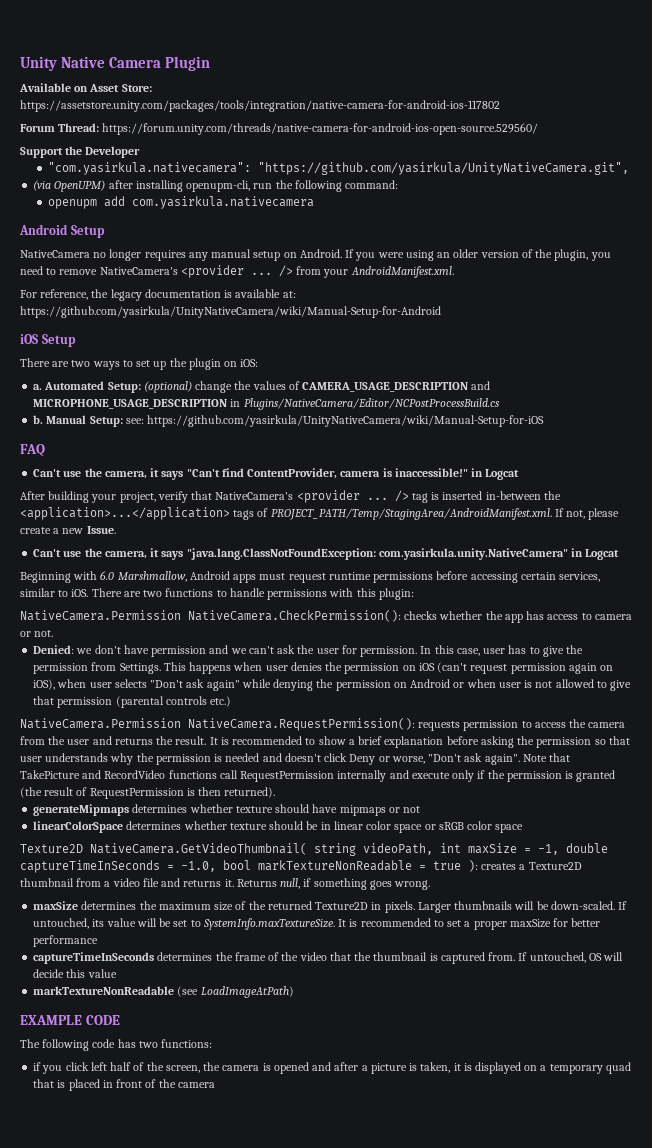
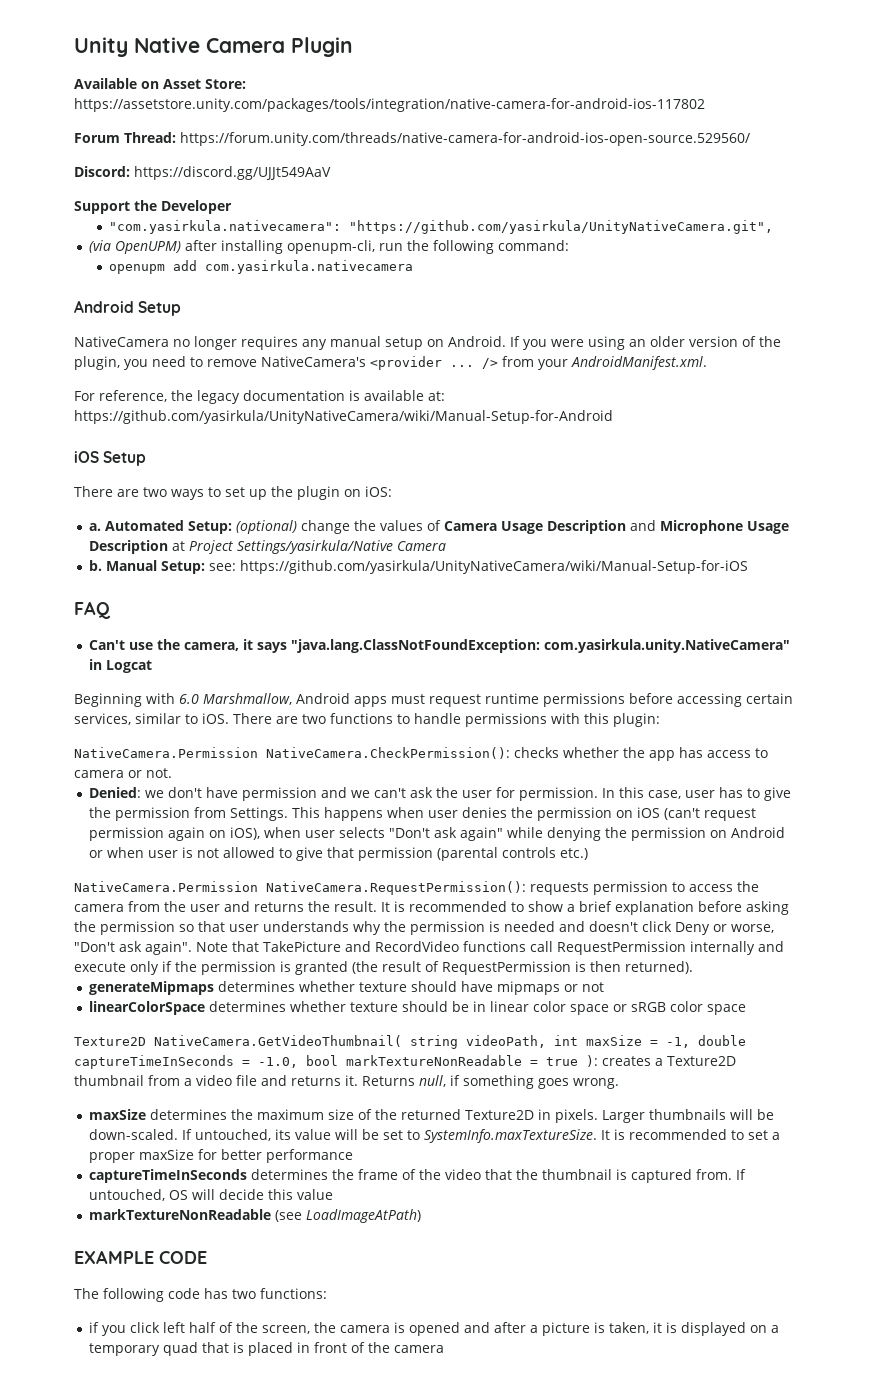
(539, 129) none -> [74,166,331,180] // Discord: https://discord.gg/UJJt549AaV
[302,381,491,392] [33,398,500,410] CAMERA_USAGE_DESCRIPTION and MICROPHONE_USAGE_DESCRIPTION in Plugins/NativeCamera/Editor/NCPostProcessBuild.cs -> [443,520,789,534] [88,540,446,554] Camera Usage Description and Microphone Usage Description at Project Settings/yasirkula/Native Camera
[33,468,520,480] [20,490,561,503] [20,507,620,520] [20,526,116,534] // Can't use the camera, it says "Can't find ContentProvider, camera is inaccessible!" in Logcat // After building your project, verify that NativeCamera's <provider ... /> tag is inserted in-between the <application>...</application> tags of PROJECT_PATH/Temp/StagingArea/AndroidManifest.xml. If not, please create a new Issue. -> (111, 610) none

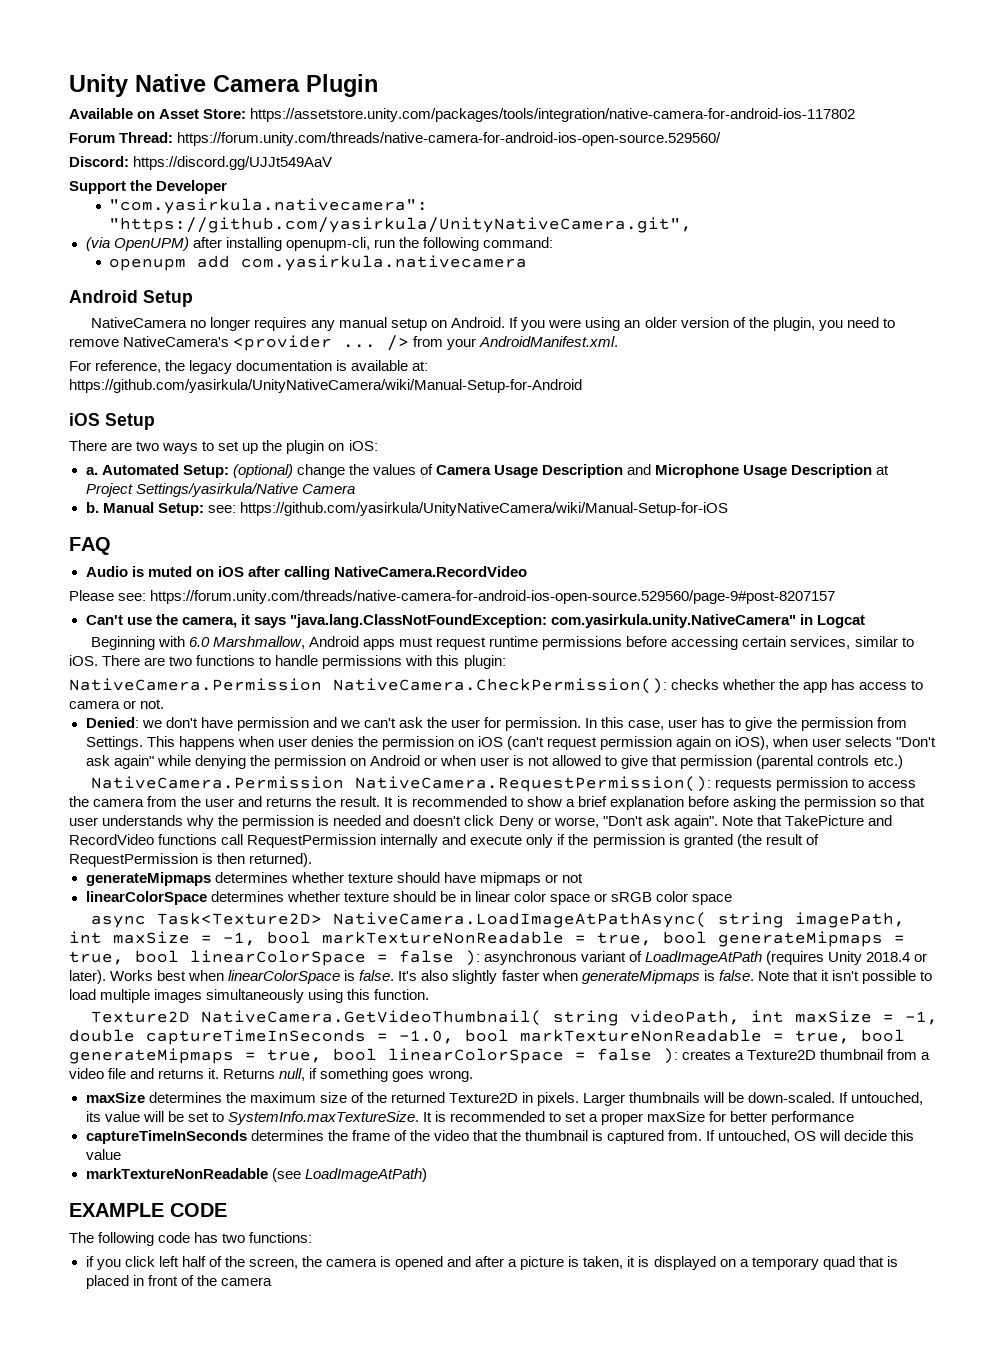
(111, 610) none -> [85,566,527,580] [69,590,836,604] // Audio is muted on iOS after calling NativeCamera.RecordVideo // Please see: https://forum.unity.com/threads/native-camera-for-android-ios-open-source.529560/page-9#post-8207157
(746, 1009) none -> [90,912,905,928] [69,931,905,947] [69,950,928,966] [69,970,932,984] [69,989,430,1003] // async Task<Texture2D> NativeCamera.LoadImageAtPathAsync( string imagePath, int maxSize = -1, bool markTextureNonReadable = true, bool generateMipmaps = true, bool linearColorSpace = false ): asynchronous variant of LoadImageAtPath (requires Unity 2018.4 or later). Works best when linearColorSpace is false. It's also slightly faster when generateMipmaps is false. Note that it isn't possible to load multiple images simultaneously using this function.
[546,1057,578,1066] true -> [795,1029,905,1044] [69,1048,652,1064] true, bool generateMipmaps = true, bool linearColorSpace = false

